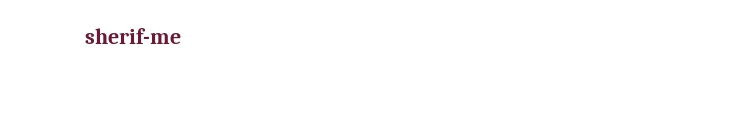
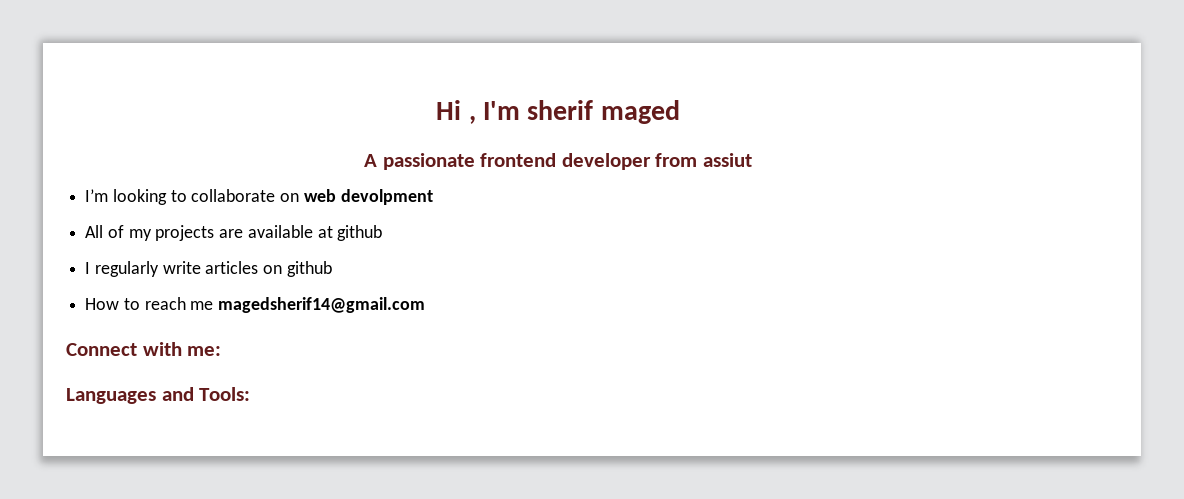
[85,28,181,44] sherif-me -> [436,100,680,124] [364,153,752,170] [85,189,433,205] [85,225,383,241] [85,261,332,277] [85,297,426,313] [66,342,222,356] [66,387,251,404] Hi , I'm sherif maged // A passionate frontend developer from assiut // I’m looking to collaborate on web devolpment // All of my projects are available at github // I regularly write articles on github // How to reach me magedsherif14@gmail.com // Connect with me: // Languages and Tools:

